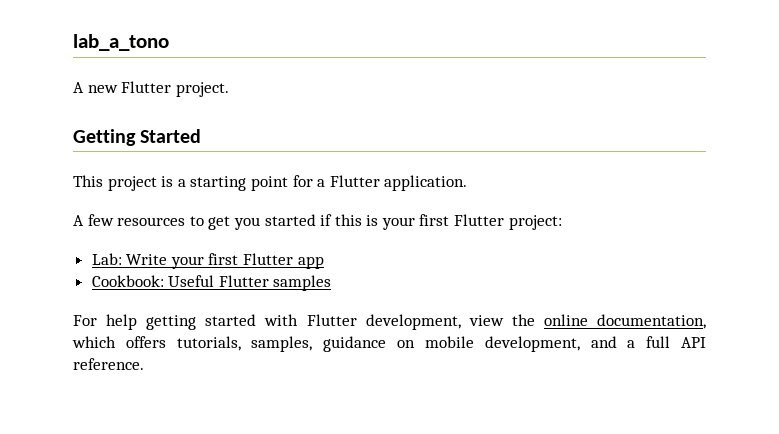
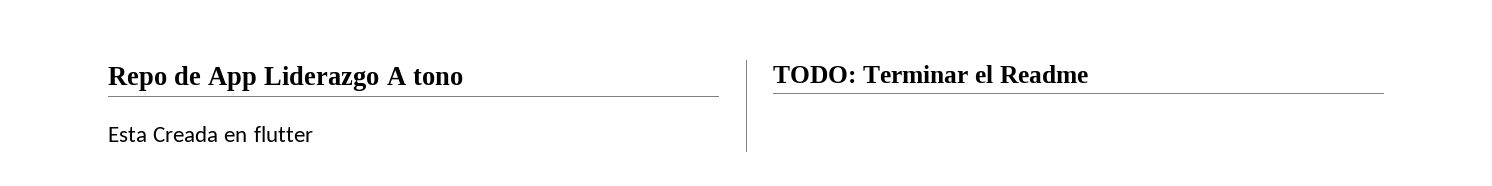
[73,34,169,51] [73,81,229,97] [73,129,202,146] [73,175,468,191] [73,214,562,230] [91,253,324,269] [91,275,332,291] [73,314,707,330] [72,336,707,352] [73,358,144,370] lab_a_tono // A new Flutter project. // Getting Started // This project is a starting point for a Flutter application. // A few resources to get you started if this is your first Flutter project: // Lab: Write your first Flutter app // Cookbook: Useful Flutter samples // For help getting started with Flutter development, view the online documentation, which offers tutorials, samples, guidance on mobile development, and a full API reference. -> [108,66,463,91] [108,126,313,142] [773,65,1088,83] Repo de App Liderazgo A tono // Esta Creada en flutter // TODO: Terminar el Readme

